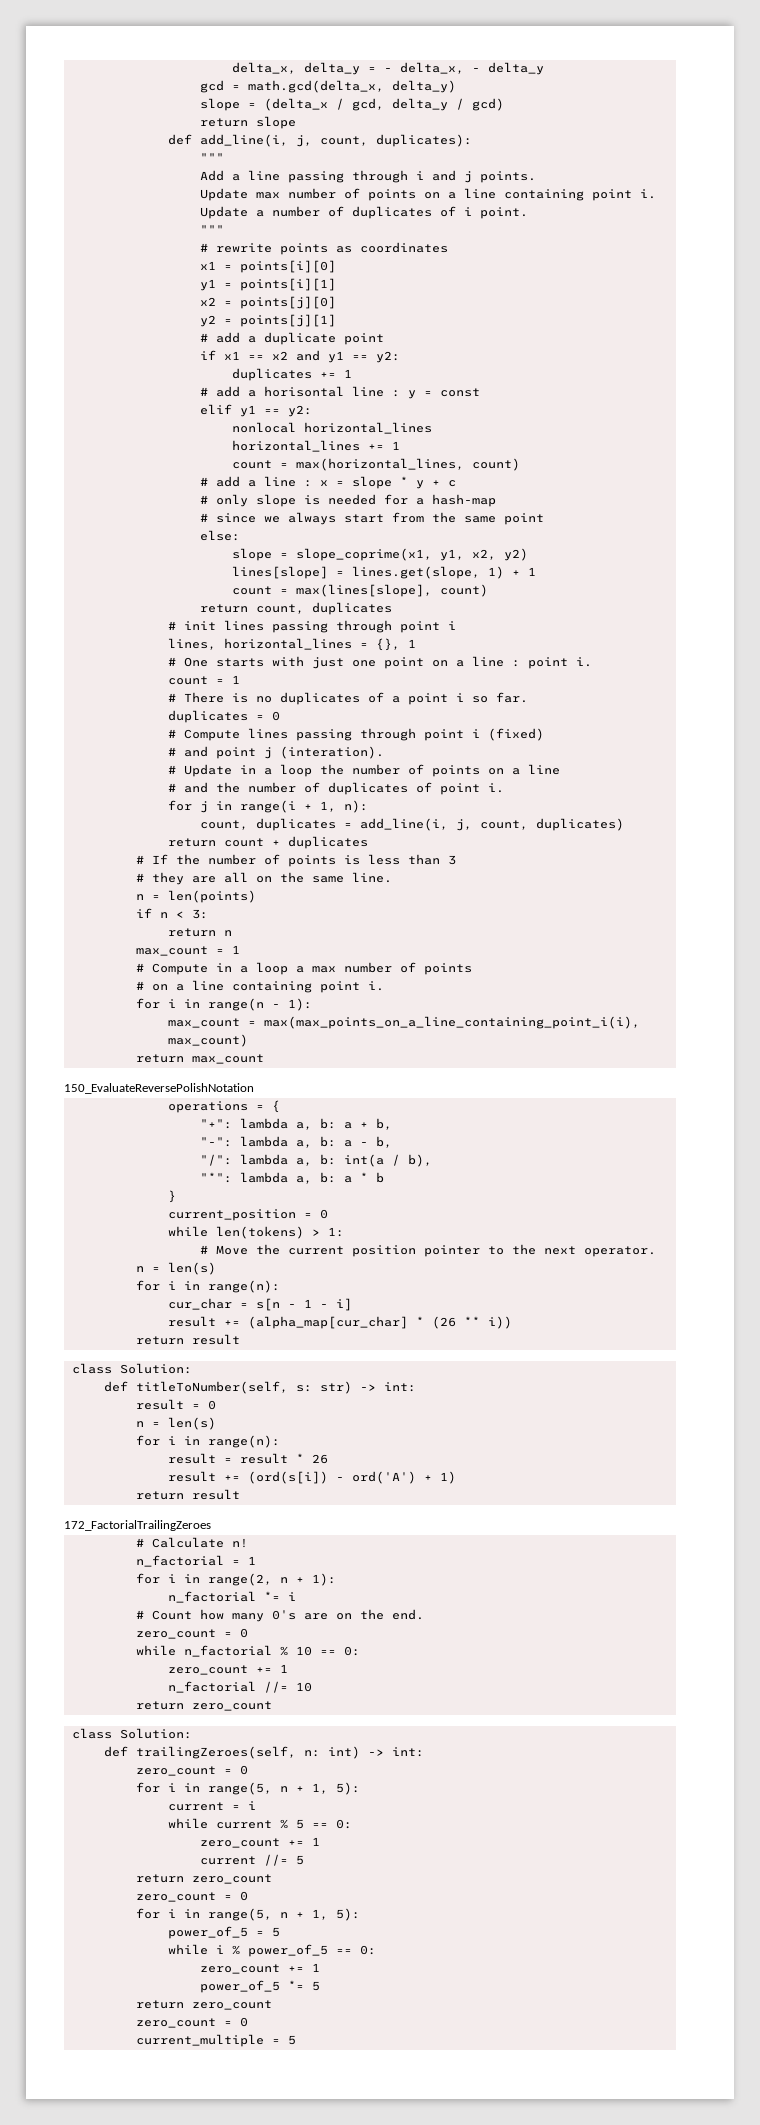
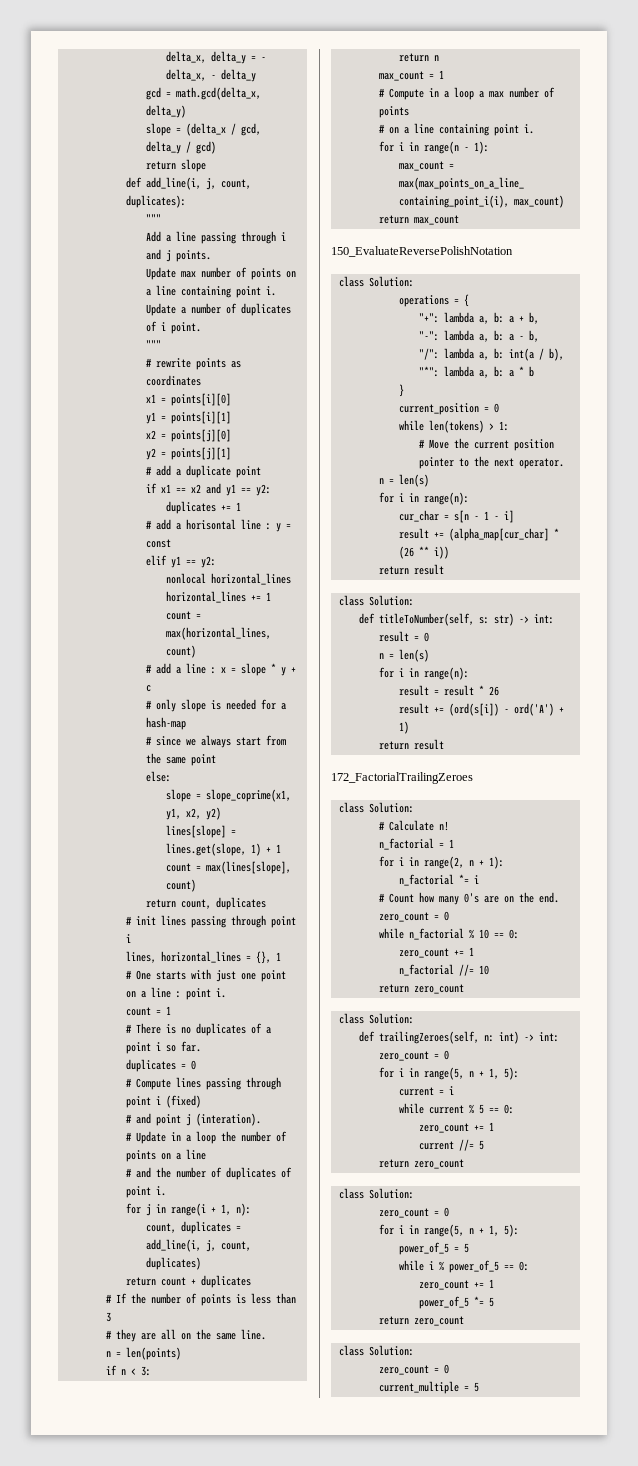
(254, 1088) none -> [338,276,414,287] // class Solution:
(211, 1525) none -> [338,802,414,813] // class Solution:
(272, 1879) none -> [338,1188,414,1199] // class Solution:
(272, 2005) none -> [338,1345,414,1356] // class Solution:

